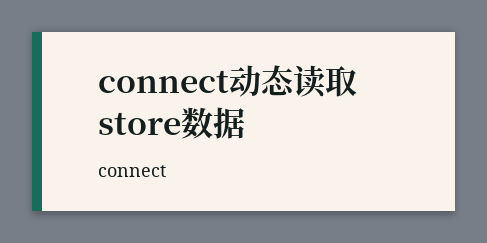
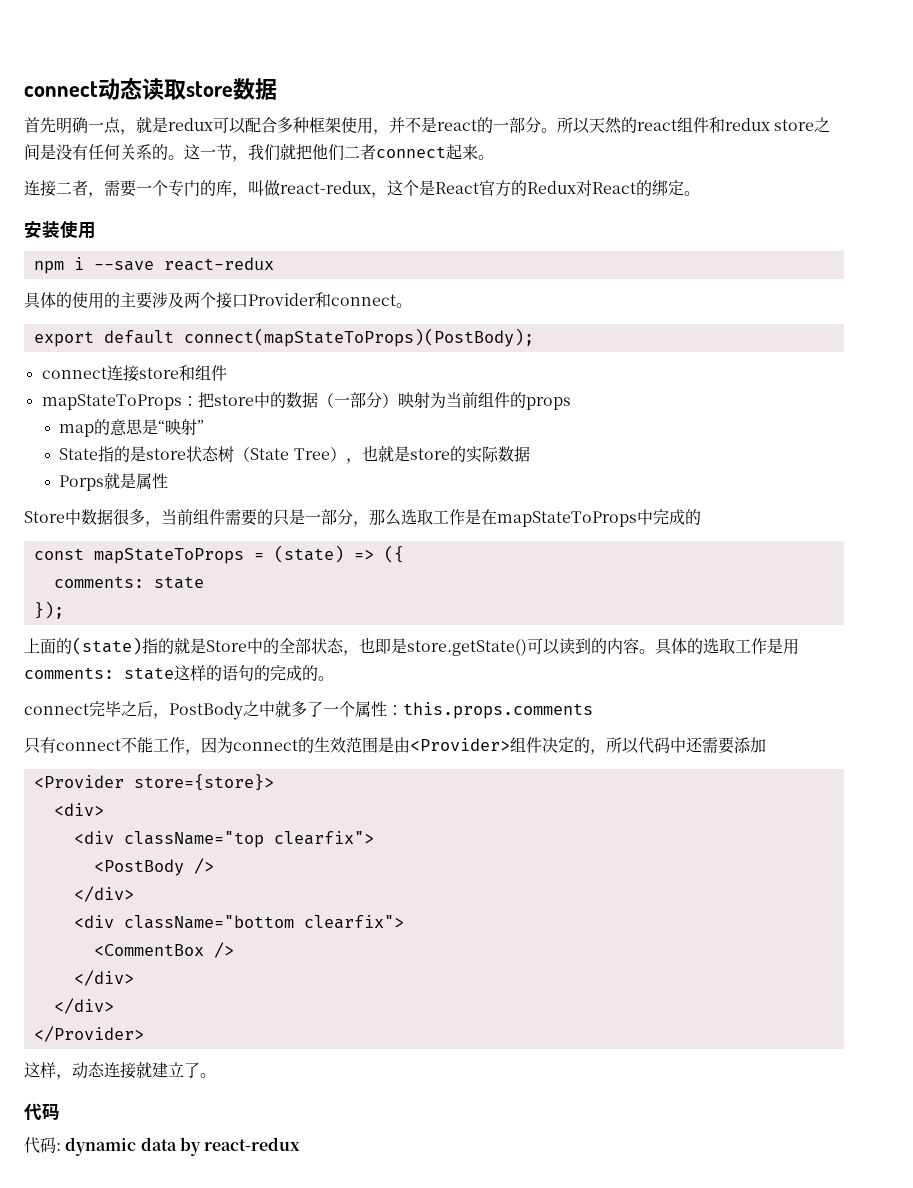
[98,165,166,177] connect -> [24,117,831,135] [24,144,494,162] [24,180,700,198] [24,221,96,239] [33,257,274,274] [24,292,412,309] [33,328,534,347] [41,365,227,382] [41,392,571,410] [59,419,205,437] [59,445,530,464] [59,473,169,491] [24,509,701,527] [33,545,404,564] [53,576,204,589] [33,601,64,619] [24,637,799,656] [24,665,334,681] [24,701,593,720] [24,737,766,755] [33,774,274,791] [53,803,104,816] [73,831,374,848] [93,858,214,876] [73,886,134,902] [73,915,404,929] [93,942,234,958] [73,970,134,986] [53,998,114,1014] [33,1026,144,1042] [24,1062,216,1080] [24,1103,60,1121] [24,1137,301,1156] 首先明确一点，就是redux可以配合多种框架使用，并不是react的一部分。所以天然的react组件和redux store之间是没有任何关系的。这一节，我们就把他们二者connect起来。 // 连接二者，需要一个专门的库，叫做react-redux，这个是React官方的Redux对React的绑定。 // 安装使用 // npm i --save react-redux // 具体的使用的主要涉及两个接口Provider和connect。 // export default connect(mapStateToProps)(PostBody); // connect连接store和组件 // mapStateToProps：把store中的数据（一部分）映射为当前组件的props // map的意思是“映射” // State指的是store状态树（State Tree），也就是store的实际数据 // Porps就是属性 // Store中数据很多，当前组件需要的只是一部分，那么选取工作是在mapStateToProps中完成的 // const mapStateToProps = (state) => ({ // comments: state // }); // 上面的(state)指的就是Store中的全部状态，也即是store.getState()可以读到的内容。具体的选取工作是用comments: state这样的语句的完成的。 // connect完毕之后，PostBody之中就多了一个属性：this.props.comments // 只有connect不能工作，因为connect的生效范围是由<Provider>组件决定的，所以代码中还需要添加 // <Provider store={store}> // <div> // <div className="top clearfix"> // <PostBody /> // </div> // <div className="bottom clearfix"> // <CommentBox /> // </div> // </div> // </Provider> // 这样，动态连接就建立了。 // 代码 // 代码: dynamic data by react-redux

